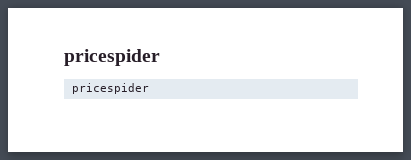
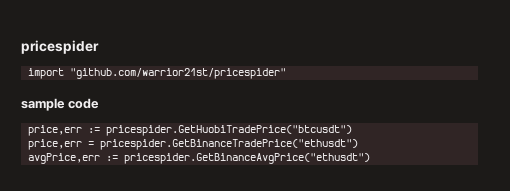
[71,83,149,94] pricespider -> [27,68,286,79] [21,98,99,111] [27,125,352,136] [27,139,358,150] [27,153,370,164] import "github.com/warrior21st/pricespider" // sample code // price,err := pricespider.GetHuobiTradePrice("btcusdt") // price,err = pricespider.GetBinanceTradePrice("ethusdt") // avgPrice,err := pricespider.GetBinanceAvgPrice("ethusdt")

